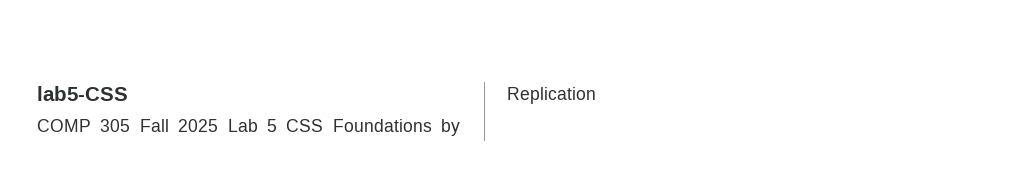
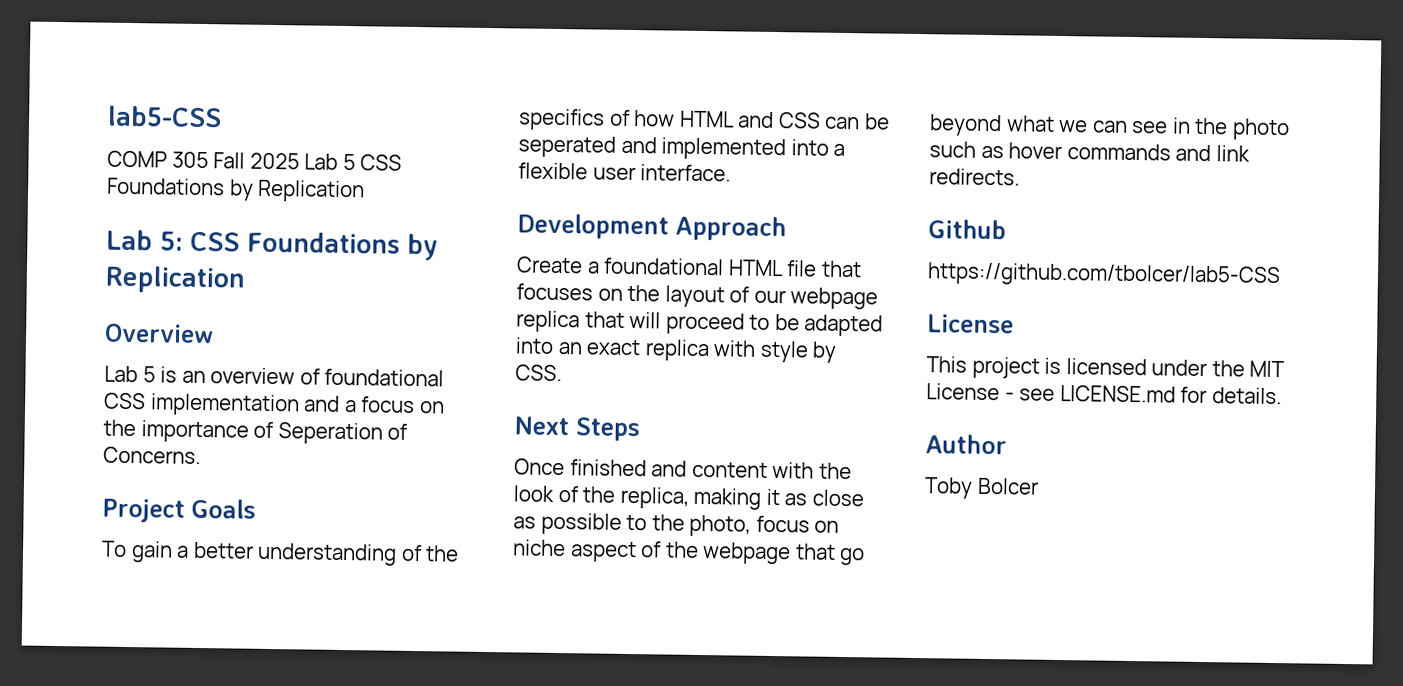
(596, 95) none -> [106,229,438,261] [105,265,246,294] [104,323,214,344] [104,365,445,387] [104,392,445,417] [103,419,409,445] [103,446,201,465] [102,498,256,523] [101,540,460,566] [518,108,890,131] [518,135,846,161] [518,162,732,182] [517,213,787,242] [516,256,862,278] [516,283,879,310] [516,310,884,337] [515,337,838,363] [515,364,562,382] [514,416,640,442] [514,458,852,480] [513,485,864,510] [513,512,840,537] [513,539,866,566] [929,114,1290,141] [929,141,1250,162] [929,168,1020,186] [928,219,1006,240] [927,262,1281,289] [927,314,1014,334] [926,356,1286,379] [926,383,1282,405] [925,434,1007,455] [924,477,1039,499] // Lab 5: CSS Foundations by Replication // Overview // Lab 5 is an overview of foundational CSS implementation and a focus on the importance of Seperation of Concerns. // Project Goals // To gain a better understanding of the specifics of how HTML and CSS can be seperated and implemented into a flexible user interface. // Development Approach // Create a foundational HTML file that focuses on the layout of our webpage replica that will proceed to be adapted into an exact replica with style by CSS. // Next Steps // Once finished and content with the look of the replica, making it as close as possible to the photo, focus on niche aspect of the webpage that go beyond what we can see in the photo such as hover commands and link redirects. // Github // https://github.com/tbolcer/lab5-CSS // License // This project is licensed under the MIT License - see LICENSE.md for details. // Author // Toby Bolcer

